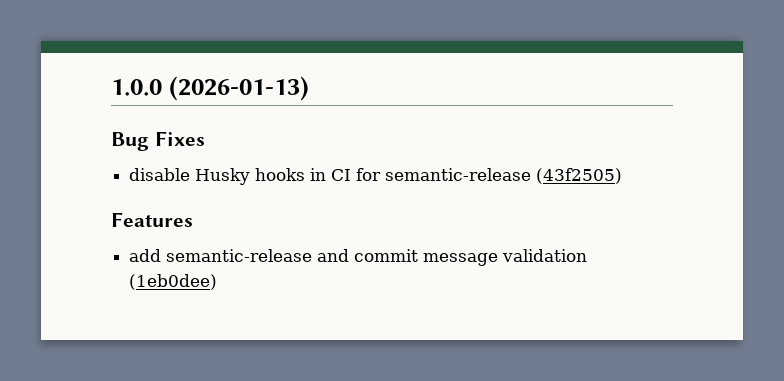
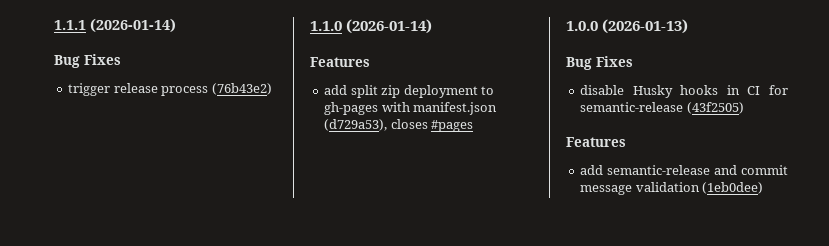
(111, 87) none -> [54,18,176,33] [54,54,121,68] [68,83,272,96] [310,19,433,34] [310,57,370,67] [324,85,495,98] [324,102,498,115] [324,119,474,132] 1.1.1 (2026-01-14) // Bug Fixes // trigger release process (76b43e2) // 1.1.0 (2026-01-14) // Features // add split zip deployment to gh-pages with manifest.json (d729a53), closes #pages //

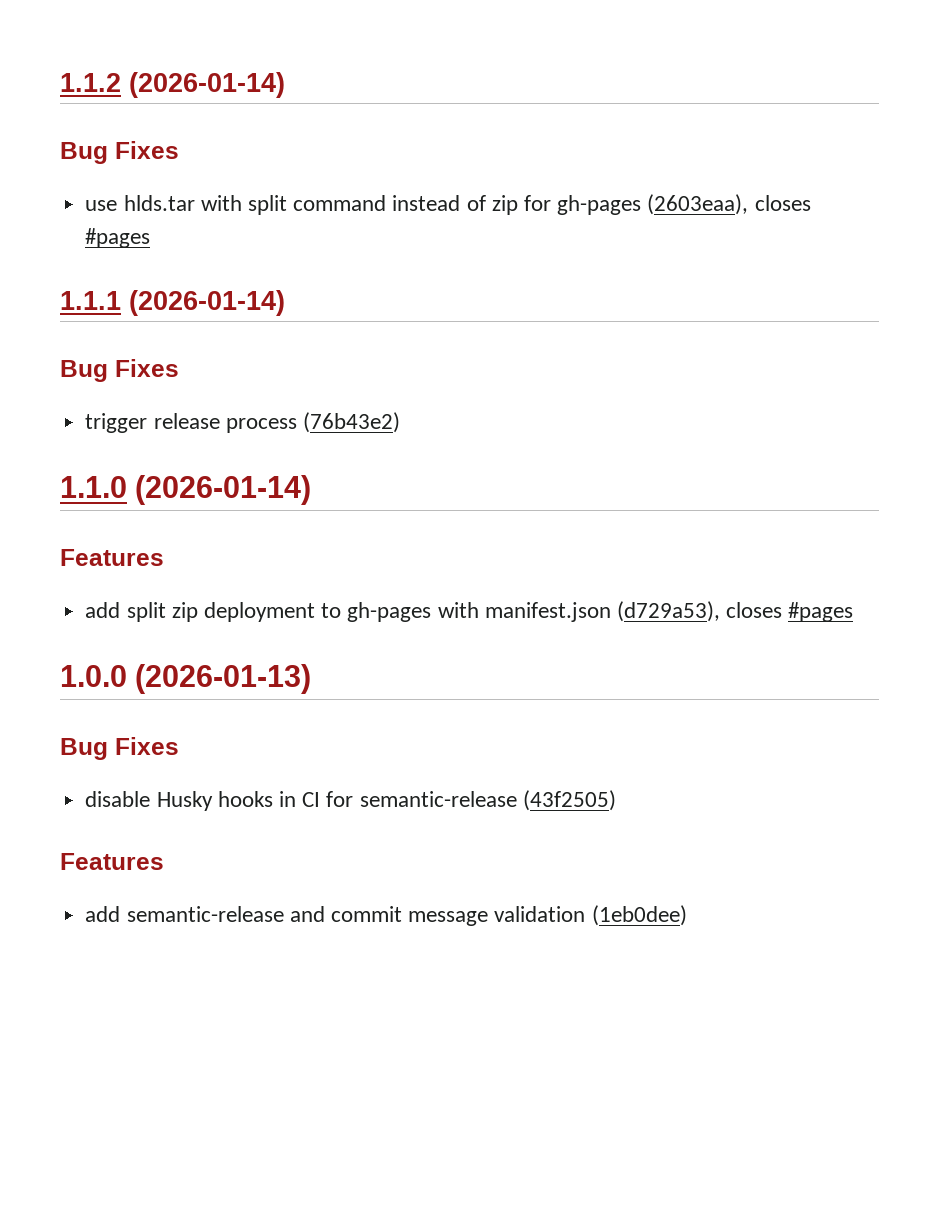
(54, 25) none -> [60,72,285,98] [60,141,179,164] [85,194,811,215] [85,228,151,248] 1.1.2 (2026-01-14) // Bug Fixes // use hlds.tar with split command instead of zip for gh-pages (2603eaa), closes #pages //

